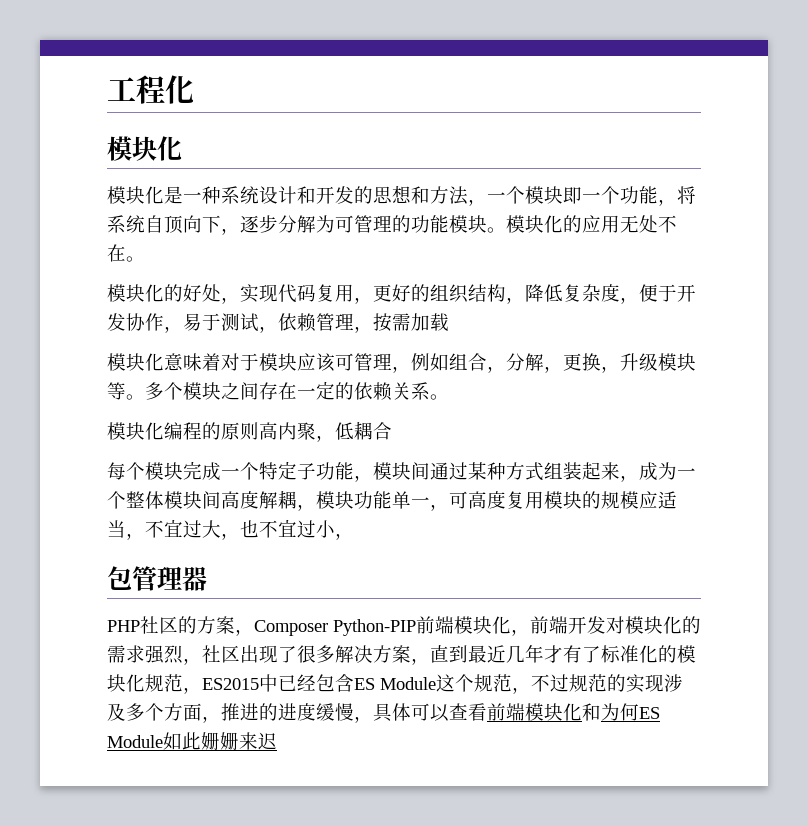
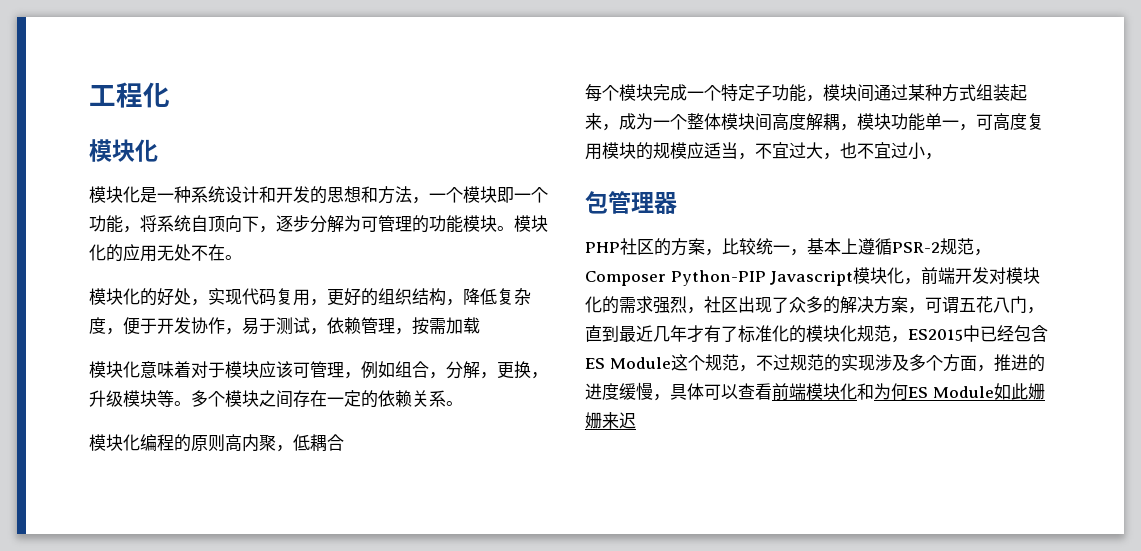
(254, 632) none -> [722,238,991,256] 比较统一，基本上遵循PSR-2规范，
[416,616,454,634] 前端 -> [770,270,854,286] Javascript
[297,645,335,663] 很多 -> [789,296,840,314] 众多的
(430, 661) none -> [925,296,1044,314] 可谓五花八门，

